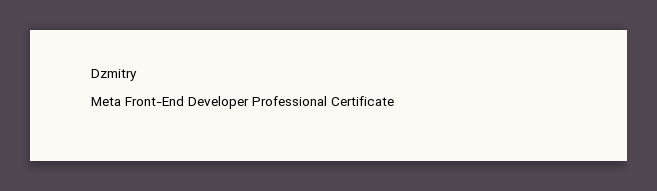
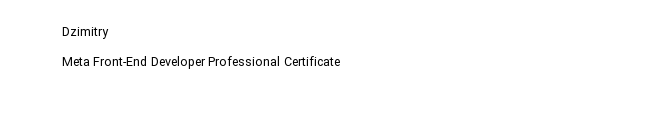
[91,69,137,81] Dzmitry -> [62,27,109,39] Dzimitry

